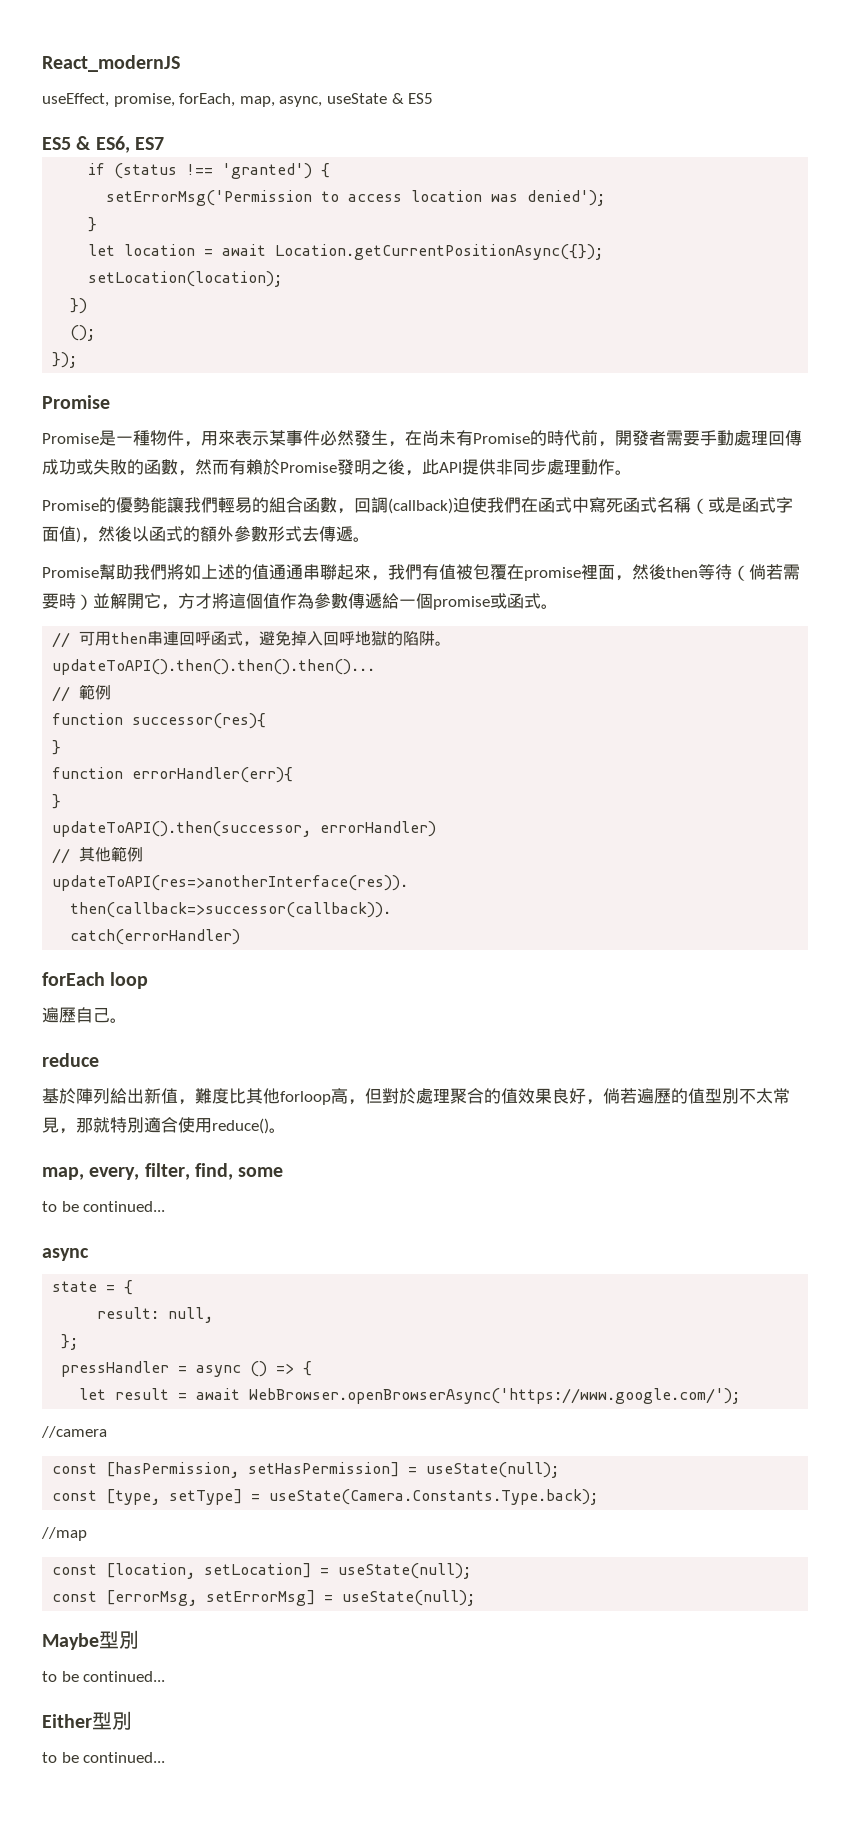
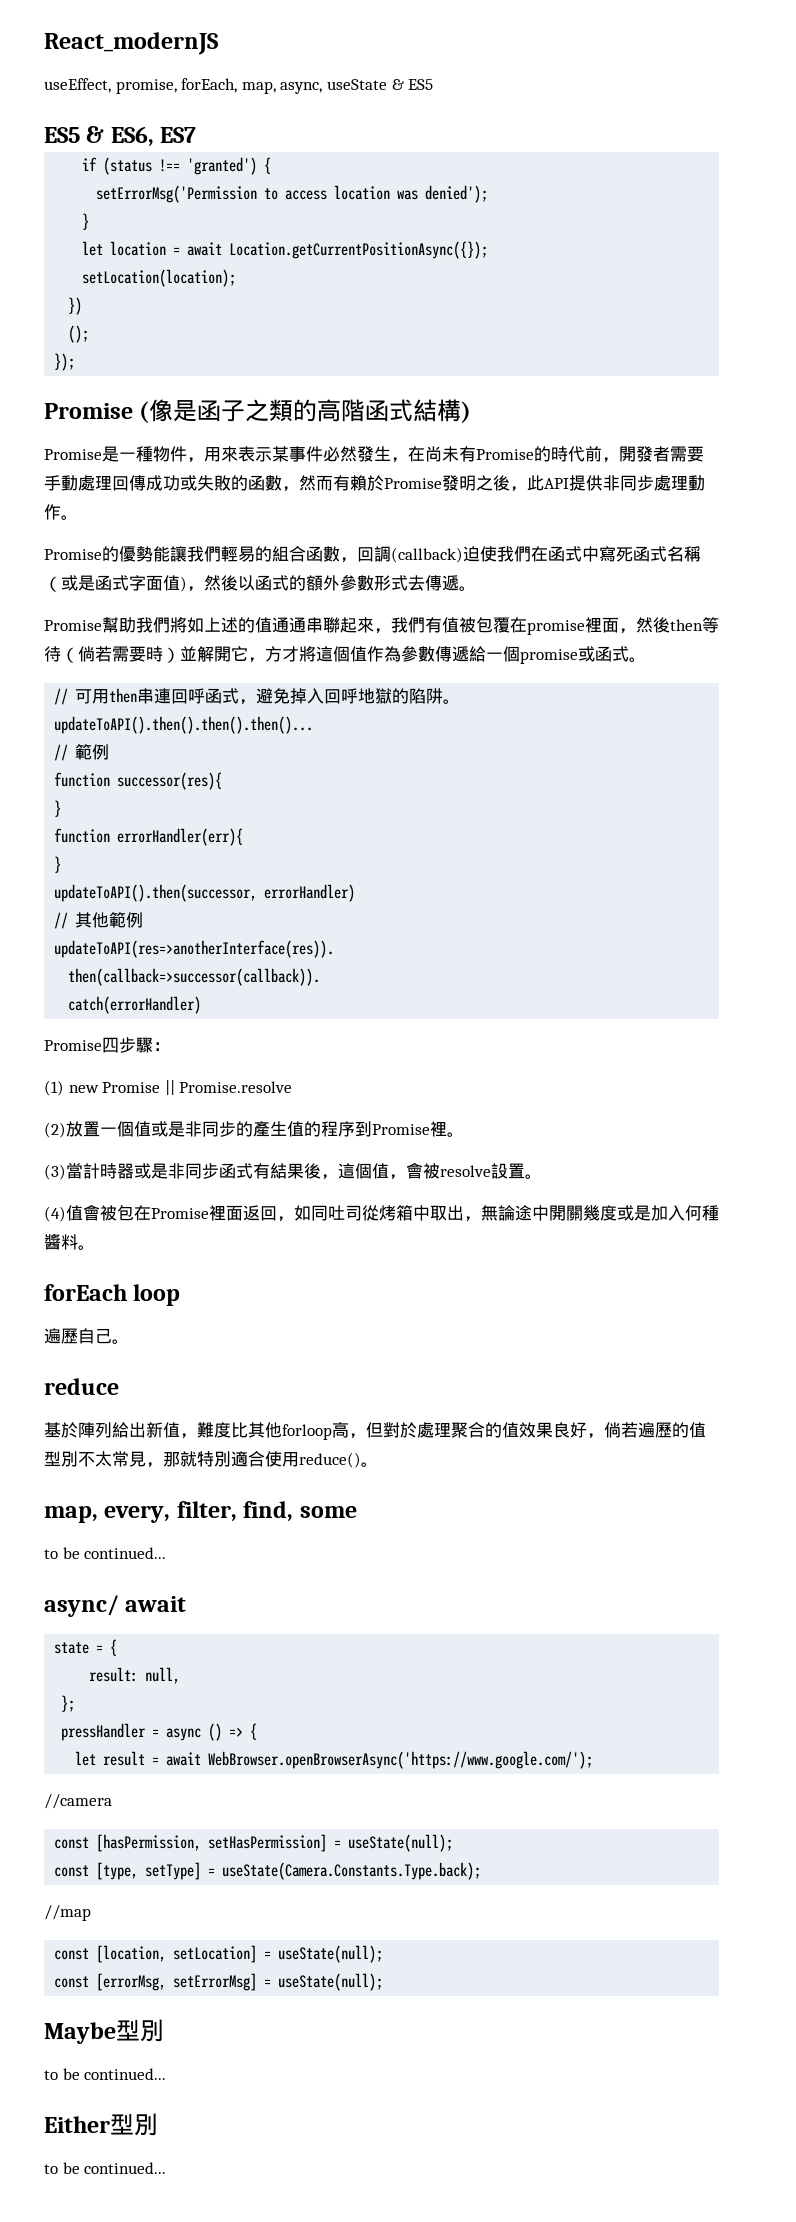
(110, 402) none -> [139,399,472,423] (像是函子之類的高階函式結構)
(241, 937) none -> [44,1037,170,1053] [44,1080,293,1096] [44,1121,464,1138] [44,1162,542,1180] [44,1204,719,1222] [44,1233,95,1250] // Promise四步驟： // (1) new Promise || Promise.resolve // (2)放置一個值或是非同步的產生值的程序到Promise裡。 // (3)當計時器或是非同步函式有結果後，這個值，會被resolve設置。 // (4)值會被包在Promise裡面返回，如同吐司從烤箱中取出，無論途中開關幾度或是加入何種醬料。
[42,1248,89,1261] async -> [44,1595,187,1617] async/ await

